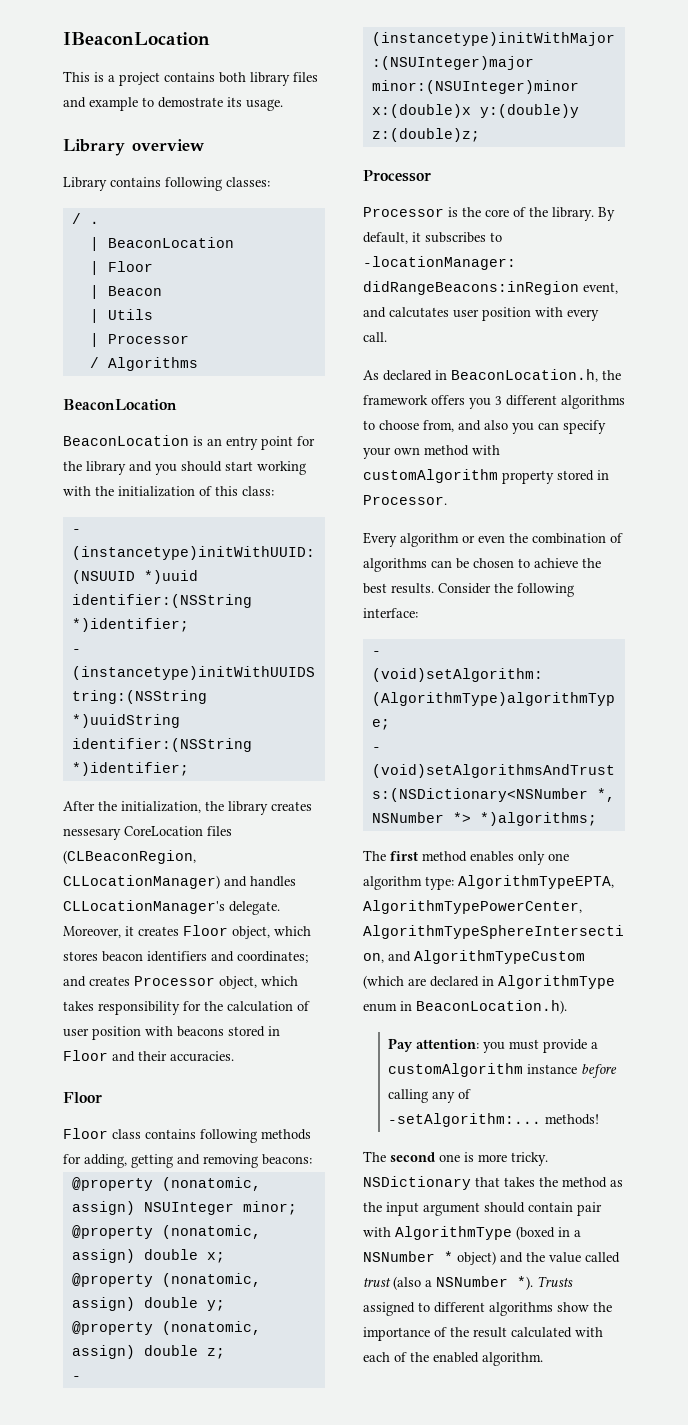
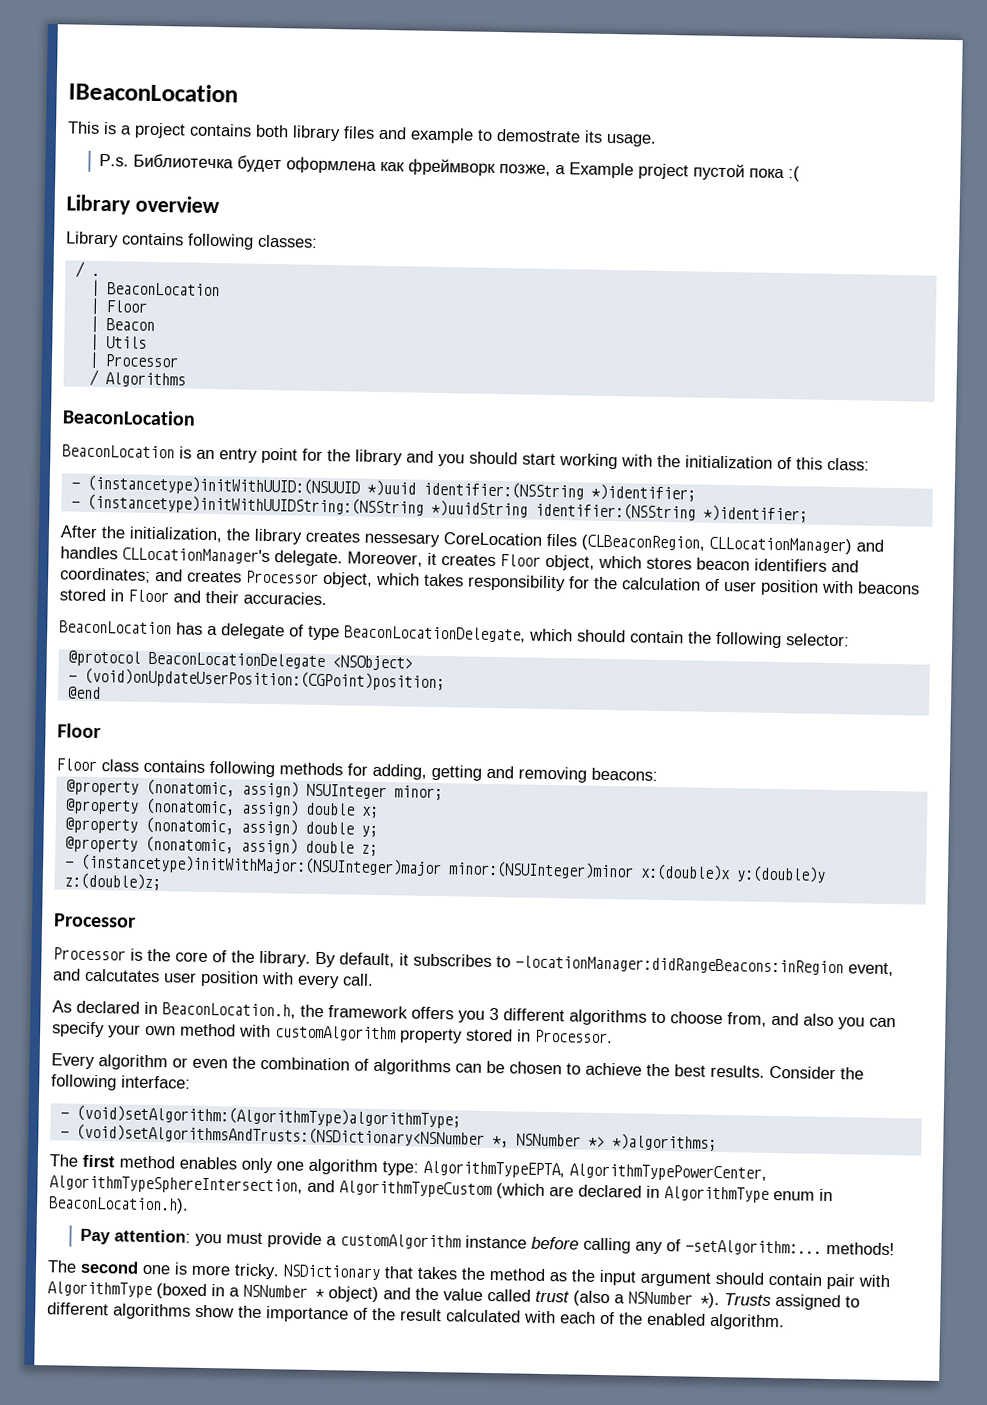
(283, 105) none -> [99,153,801,182] // P.s. Библиотечка будет оформлена как фреймворк позже, а Example project пустой пока :(
(234, 1056) none -> [59,620,850,649] [67,650,413,671] [67,667,445,692] [67,686,101,700] // BeaconLocation has a delegate of type BeaconLocationDelegate, which should contain the following selector: // @protocol BeaconLocationDelegate <NSObject> // - (void)onUpdateUserPosition:(CGPoint)position; // @end

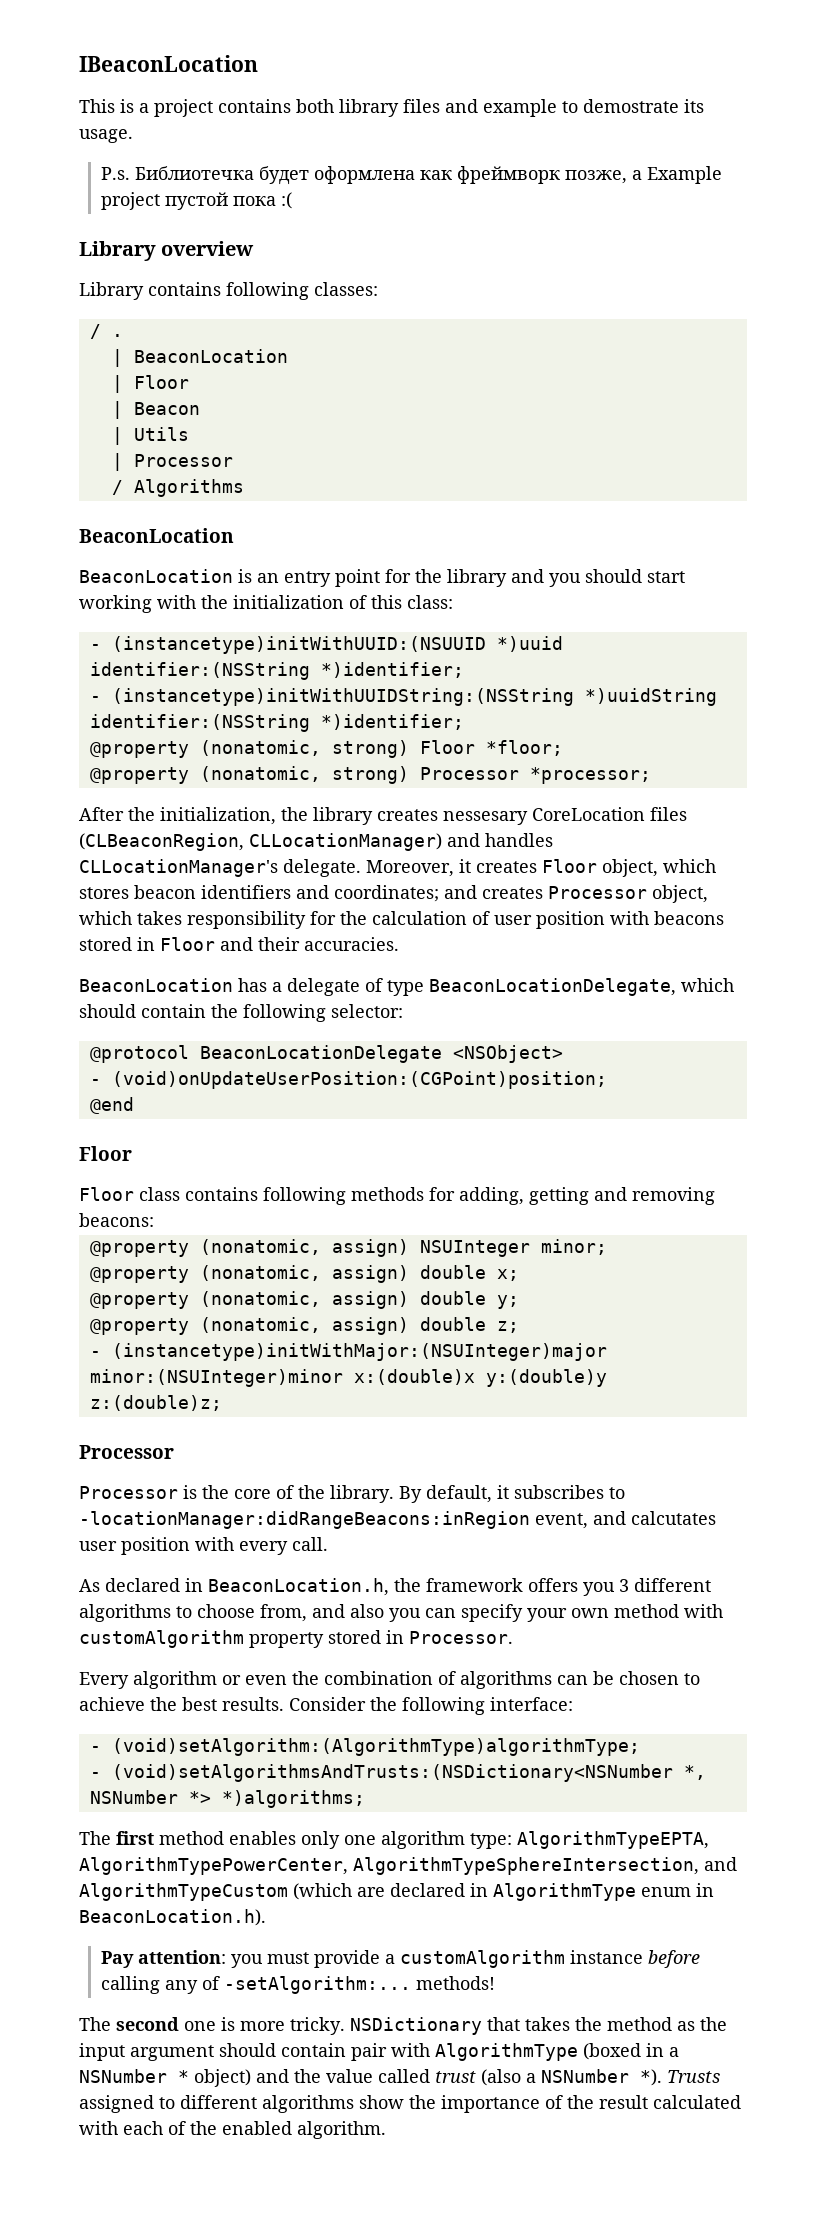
(808, 513) none -> [89,740,563,758] [89,766,651,784] // @property (nonatomic, strong) Floor *floor; // @property (nonatomic, strong) Processor *processor;

